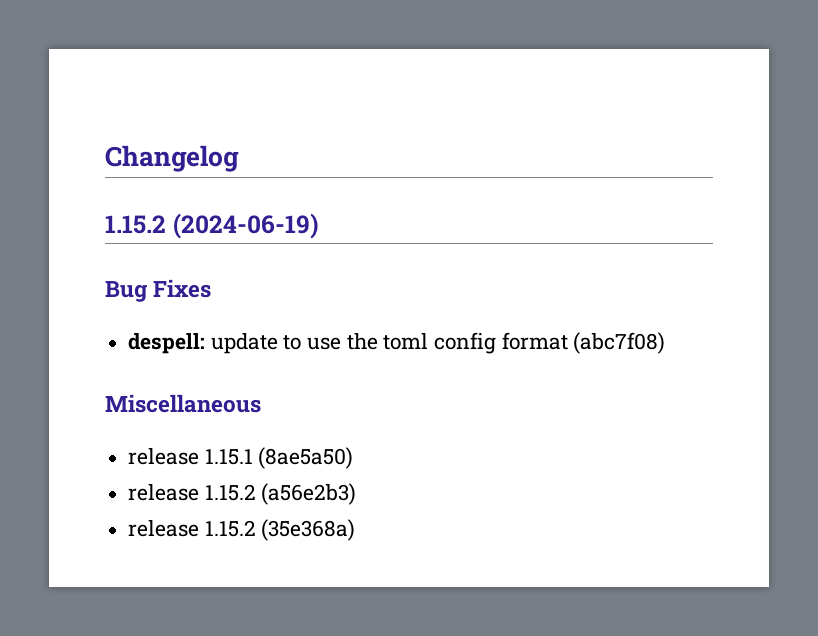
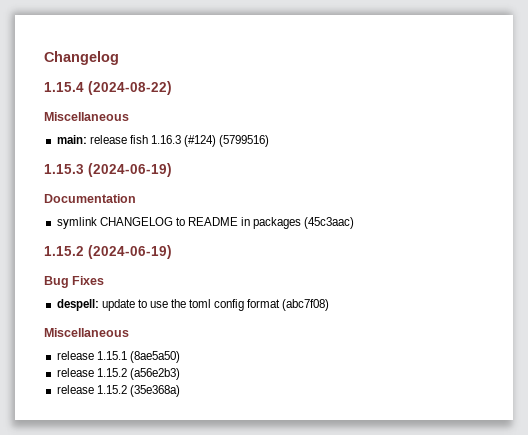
(239, 158) none -> [44,81,172,95] [44,112,129,121] [56,135,270,147] [44,163,172,177] [44,194,136,203] [56,217,355,229] // 1.15.4 (2024-08-22) // Miscellaneous // main: release fish 1.16.3 (#124) (5799516) // 1.15.3 (2024-06-19) // Documentation // symlink CHANGELOG to README in packages (45c3aac)

